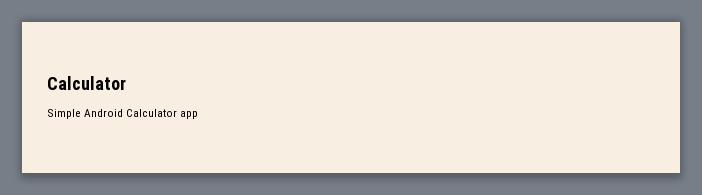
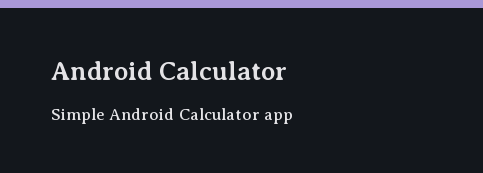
(47, 83) none -> [51,61,152,80] Android

